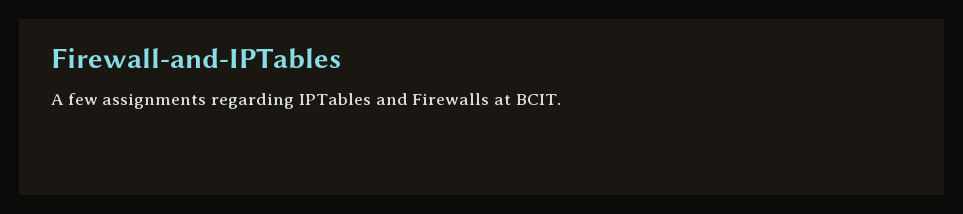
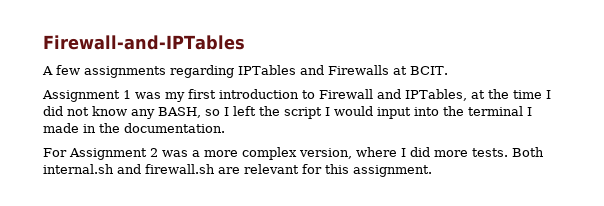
(561, 99) none -> [42,89,551,102] [43,106,532,119] [43,123,225,133] [43,147,544,160] [43,164,432,177] // Assignment 1 was my first introduction to Firewall and IPTables, at the time I did not know any BASH, so I left the script I would input into the terminal I made in the documentation. // For Assignment 2 was a more complex version, where I did more tests. Both internal.sh and firewall.sh are relevant for this assignment.

